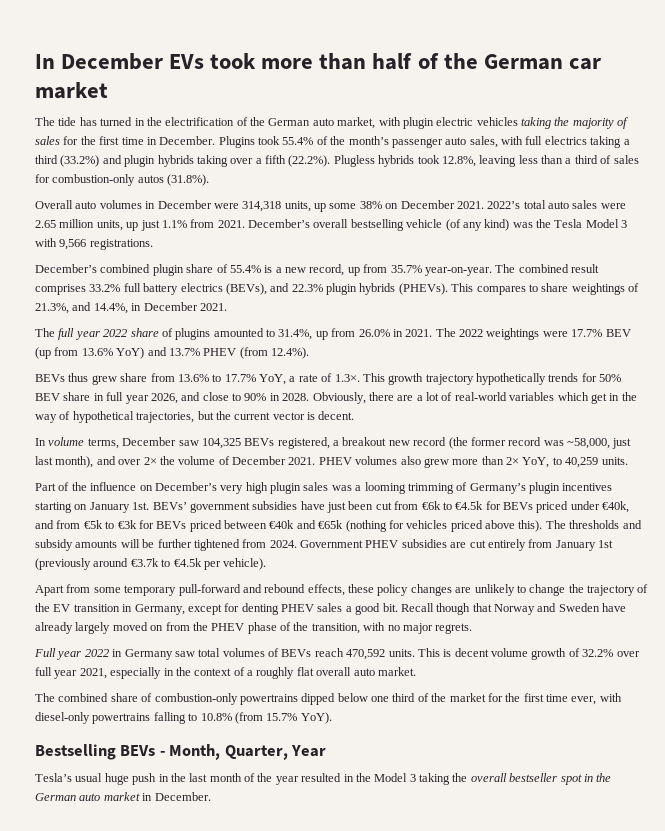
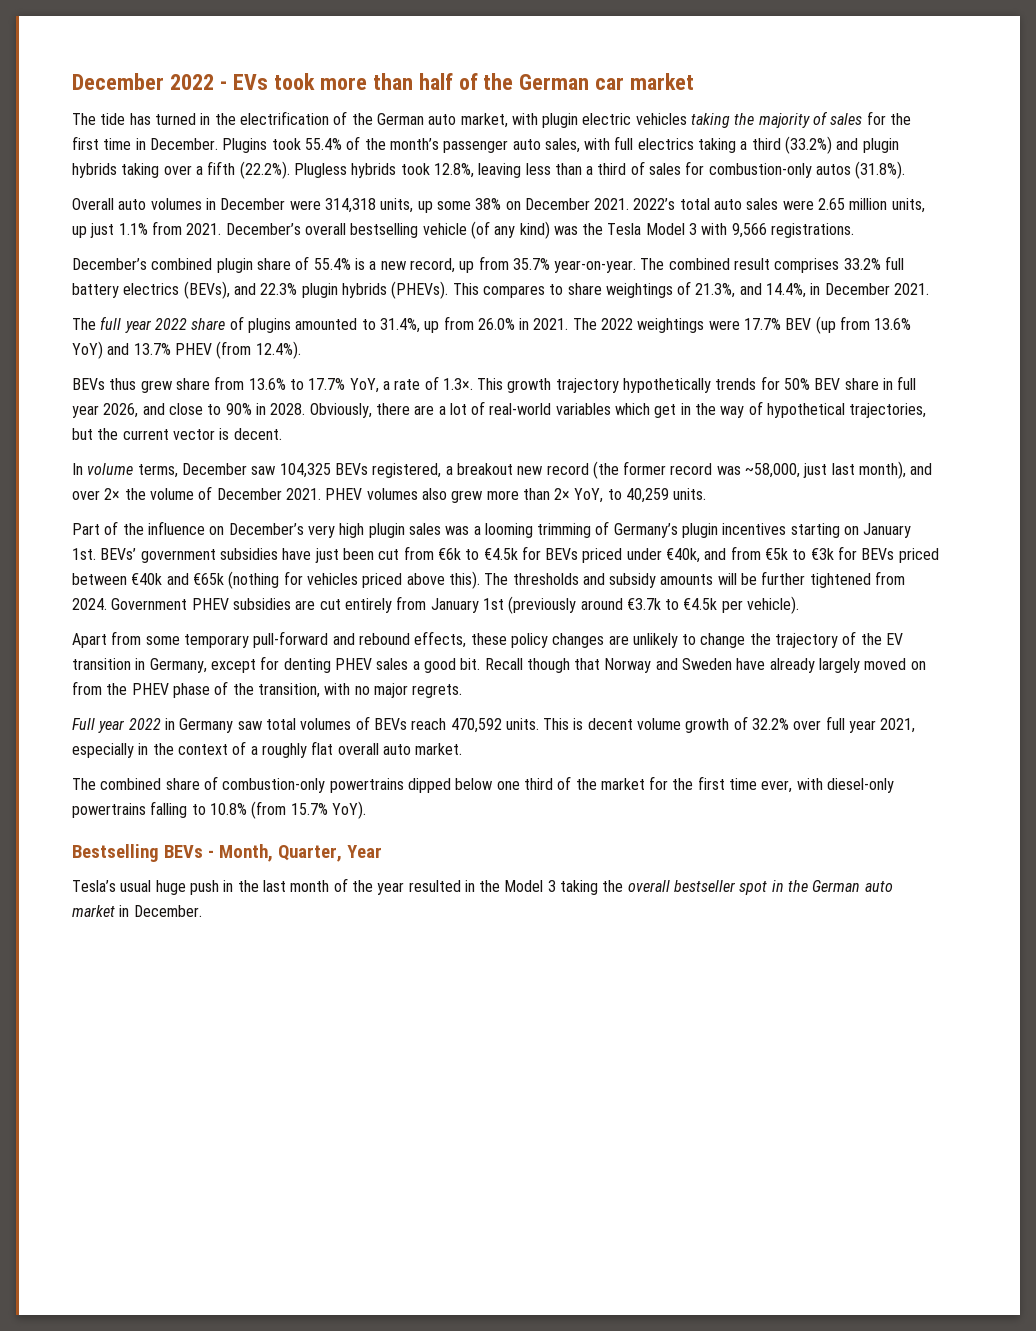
[35,53,164,70] In December -> [72,73,227,90] December 2022 -

